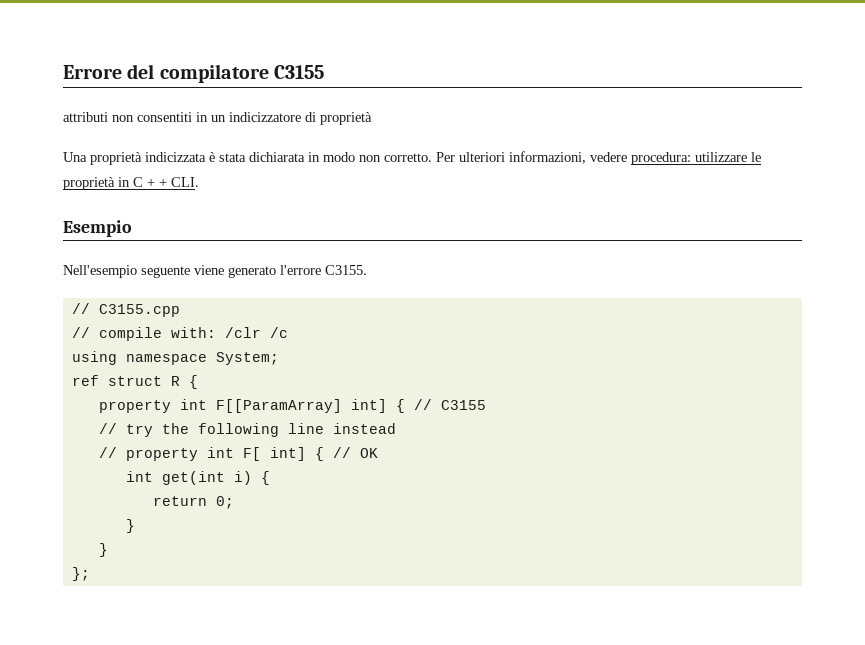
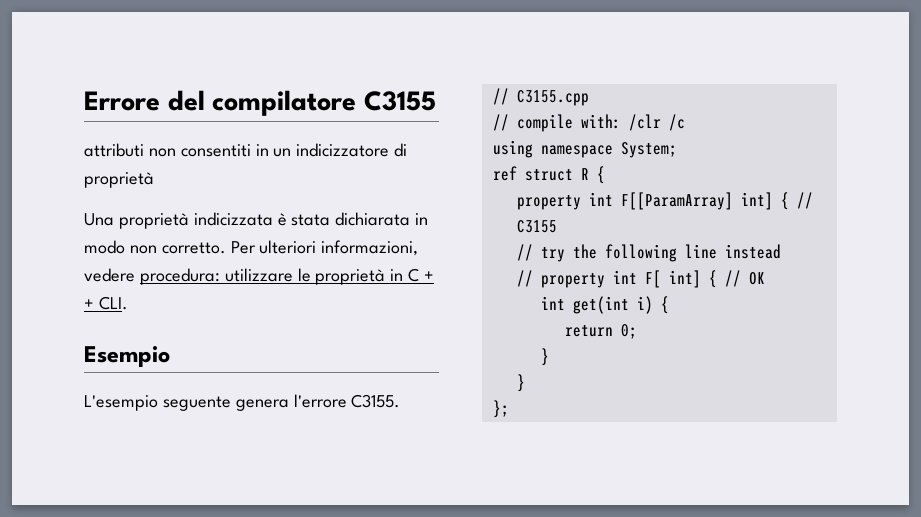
[63,265,276,278] Nell'esempio seguente viene generato -> [84,395,289,411] L'esempio seguente genera

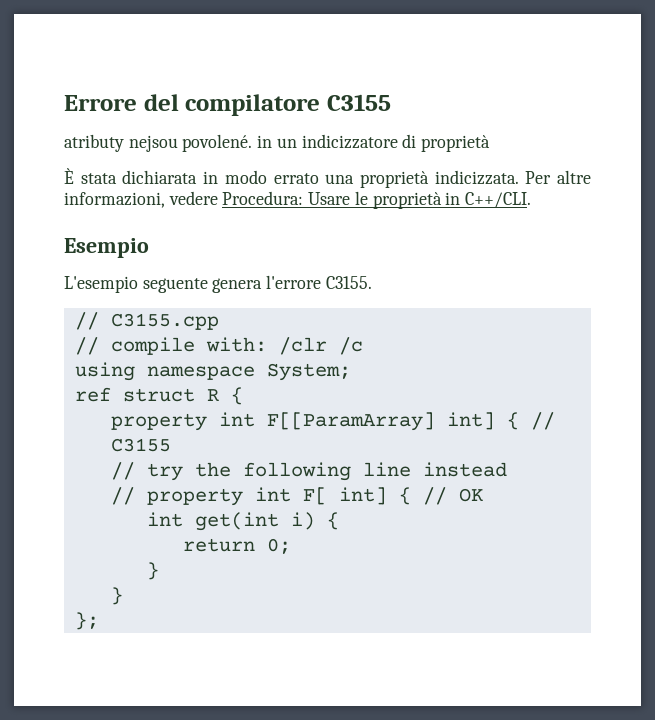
[84,143,251,157] attributi non consentiti -> [64,134,253,152] atributy nejsou povolené.
[84,212,429,229] [84,240,419,256] [84,268,435,285] [84,296,128,310] Una proprietà indicizzata è stata dichiarata in modo non corretto. Per ulteriori informazioni, vedere procedura: utilizzare le proprietà in C + + CLI. -> [64,168,591,188] [64,191,532,209] È stata dichiarata in modo errato una proprietà indicizzata. Per altre informazioni, vedere Procedura: Usare le proprietà in C++/CLI.

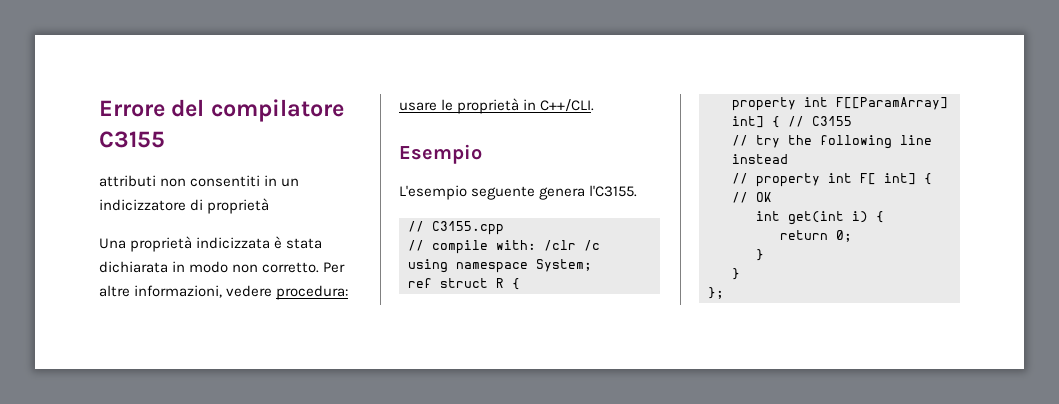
[64,134,253,152] atributy nejsou povolené. -> [99,175,261,187] attributi non consentiti
[64,168,519,188] È stata dichiarata in modo errato una proprietà indicizzata. -> [99,236,323,252] [99,261,320,273] Una proprietà indicizzata è stata dichiarata in modo non corretto.
[222,191,351,205] Procedura: Usare -> [276,285,349,300] [399,102,437,111] procedura: usare
[266,275,372,289] l'errore C3155. -> [589,185,638,197] l'C3155.

